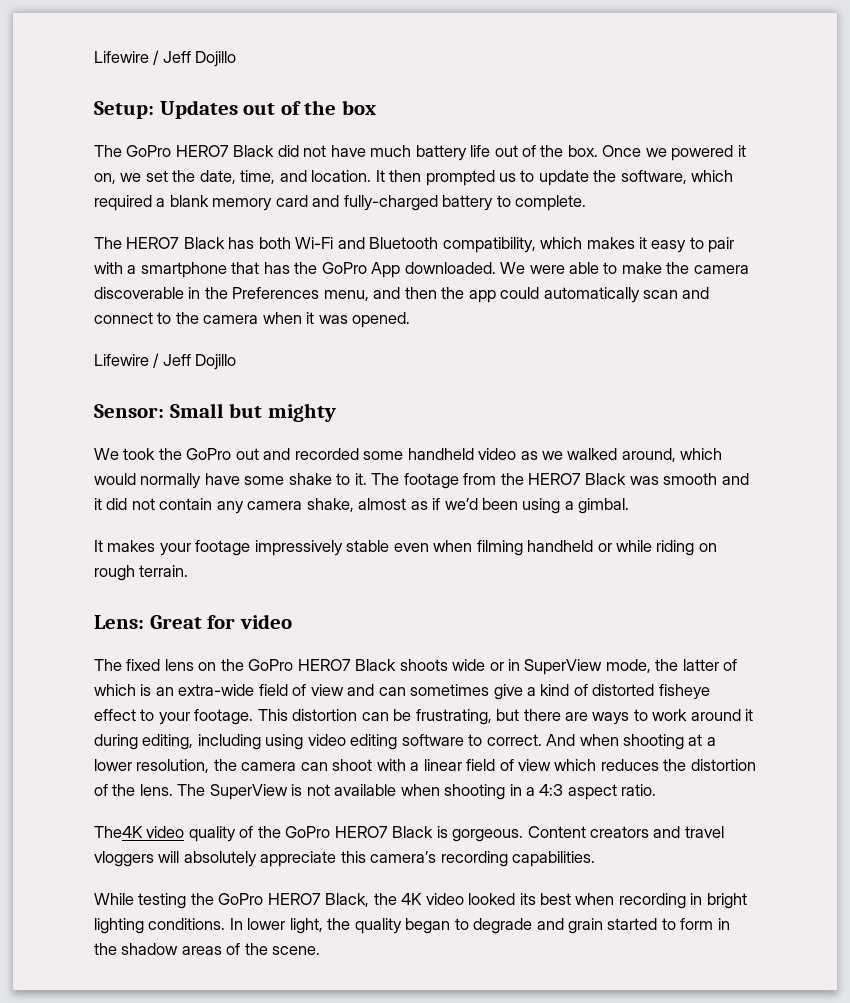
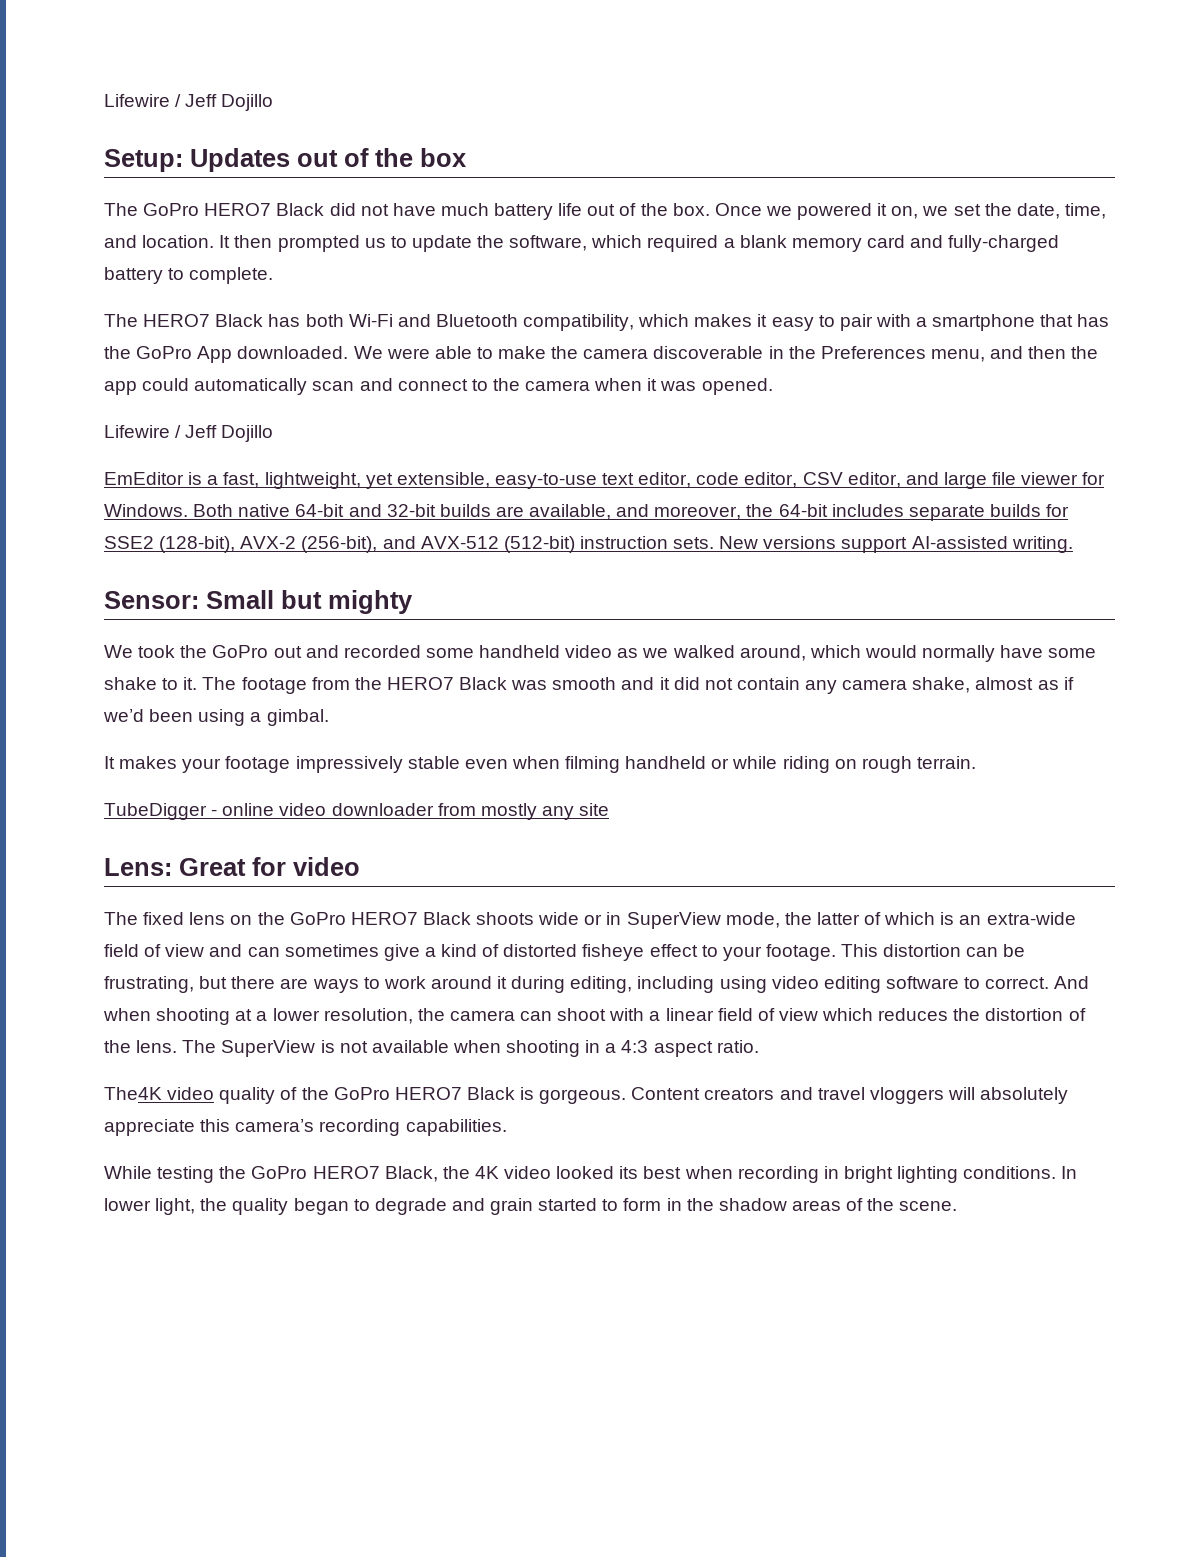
(237, 362) none -> [104,472,1106,489] [104,504,1070,521] [104,536,1073,553] // EmEditor is a fast, lightweight, yet extensible, easy-to-use text editor, code editor, CSV editor, and large file viewer for Windows. Both native 64-bit and 32-bit builds are available, and moreover, the 64-bit includes separate builds for SSE2 (128-bit), AVX-2 (256-bit), and AVX-512 (512-bit) instruction sets. New versions support AI-assisted writing.
(189, 571) none -> [104,803,610,820] // TubeDigger - online video downloader from mostly any site

